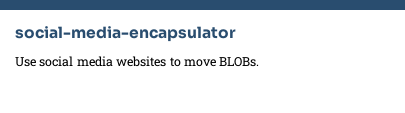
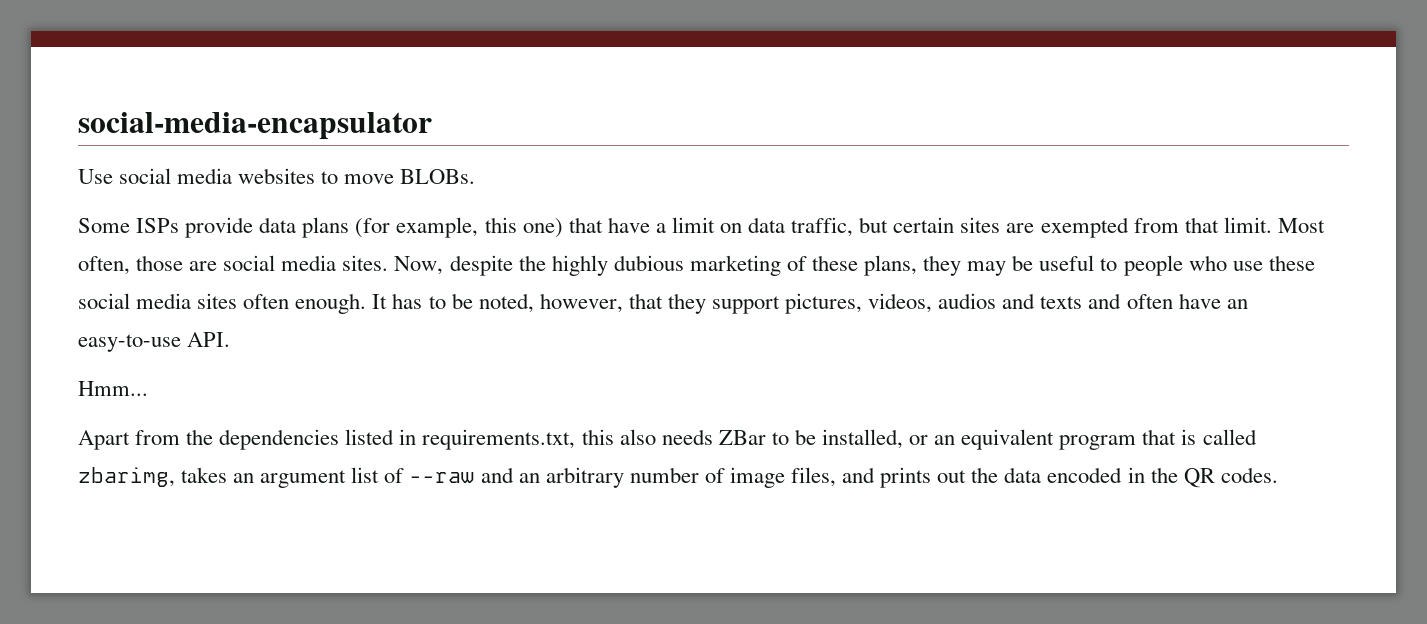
(260, 62) none -> [78,217,1325,238] [78,255,1315,276] [78,293,1248,314] [78,332,231,352] [78,381,148,396] [78,429,1257,450] [78,467,1278,488] // Some ISPs provide data plans (for example, this one) that have a limit on data traffic, but certain sites are exempted from that limit. Most often, those are social media sites. Now, despite the highly dubious marketing of these plans, they may be useful to people who use these social media sites often enough. It has to be noted, however, that they support pictures, videos, audios and texts and often have an easy-to-use API. // Hmm... // Apart from the dependencies listed in requirements.txt, this also needs ZBar to be installed, or an equivalent program that is called zbarimg, takes an argument list of --raw and an arbitrary number of image files, and prints out the data encoded in the QR codes.

